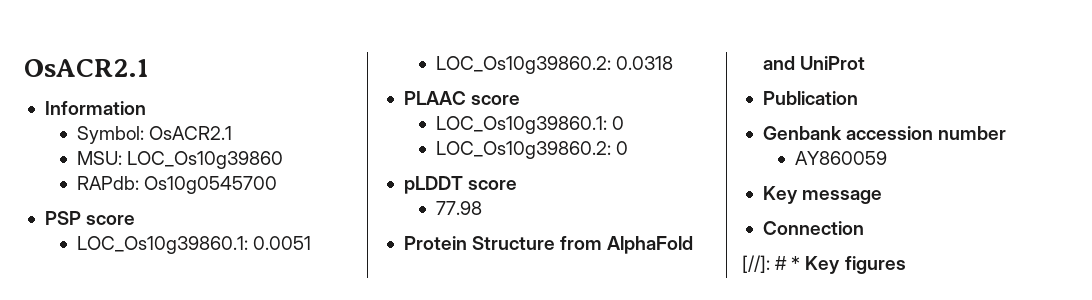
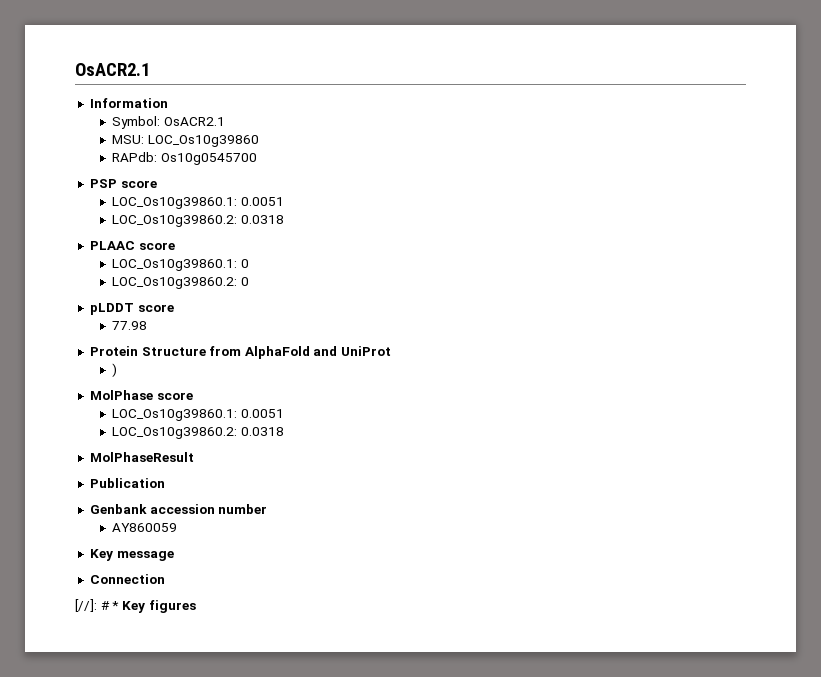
(866, 63) none -> [112,363,118,377] [89,390,193,400] [112,409,285,421] [112,427,285,439] [89,452,194,462] // ) // MolPhase score // LOC_Os10g39860.1: 0.0051 // LOC_Os10g39860.2: 0.0318 // MolPhaseResult

